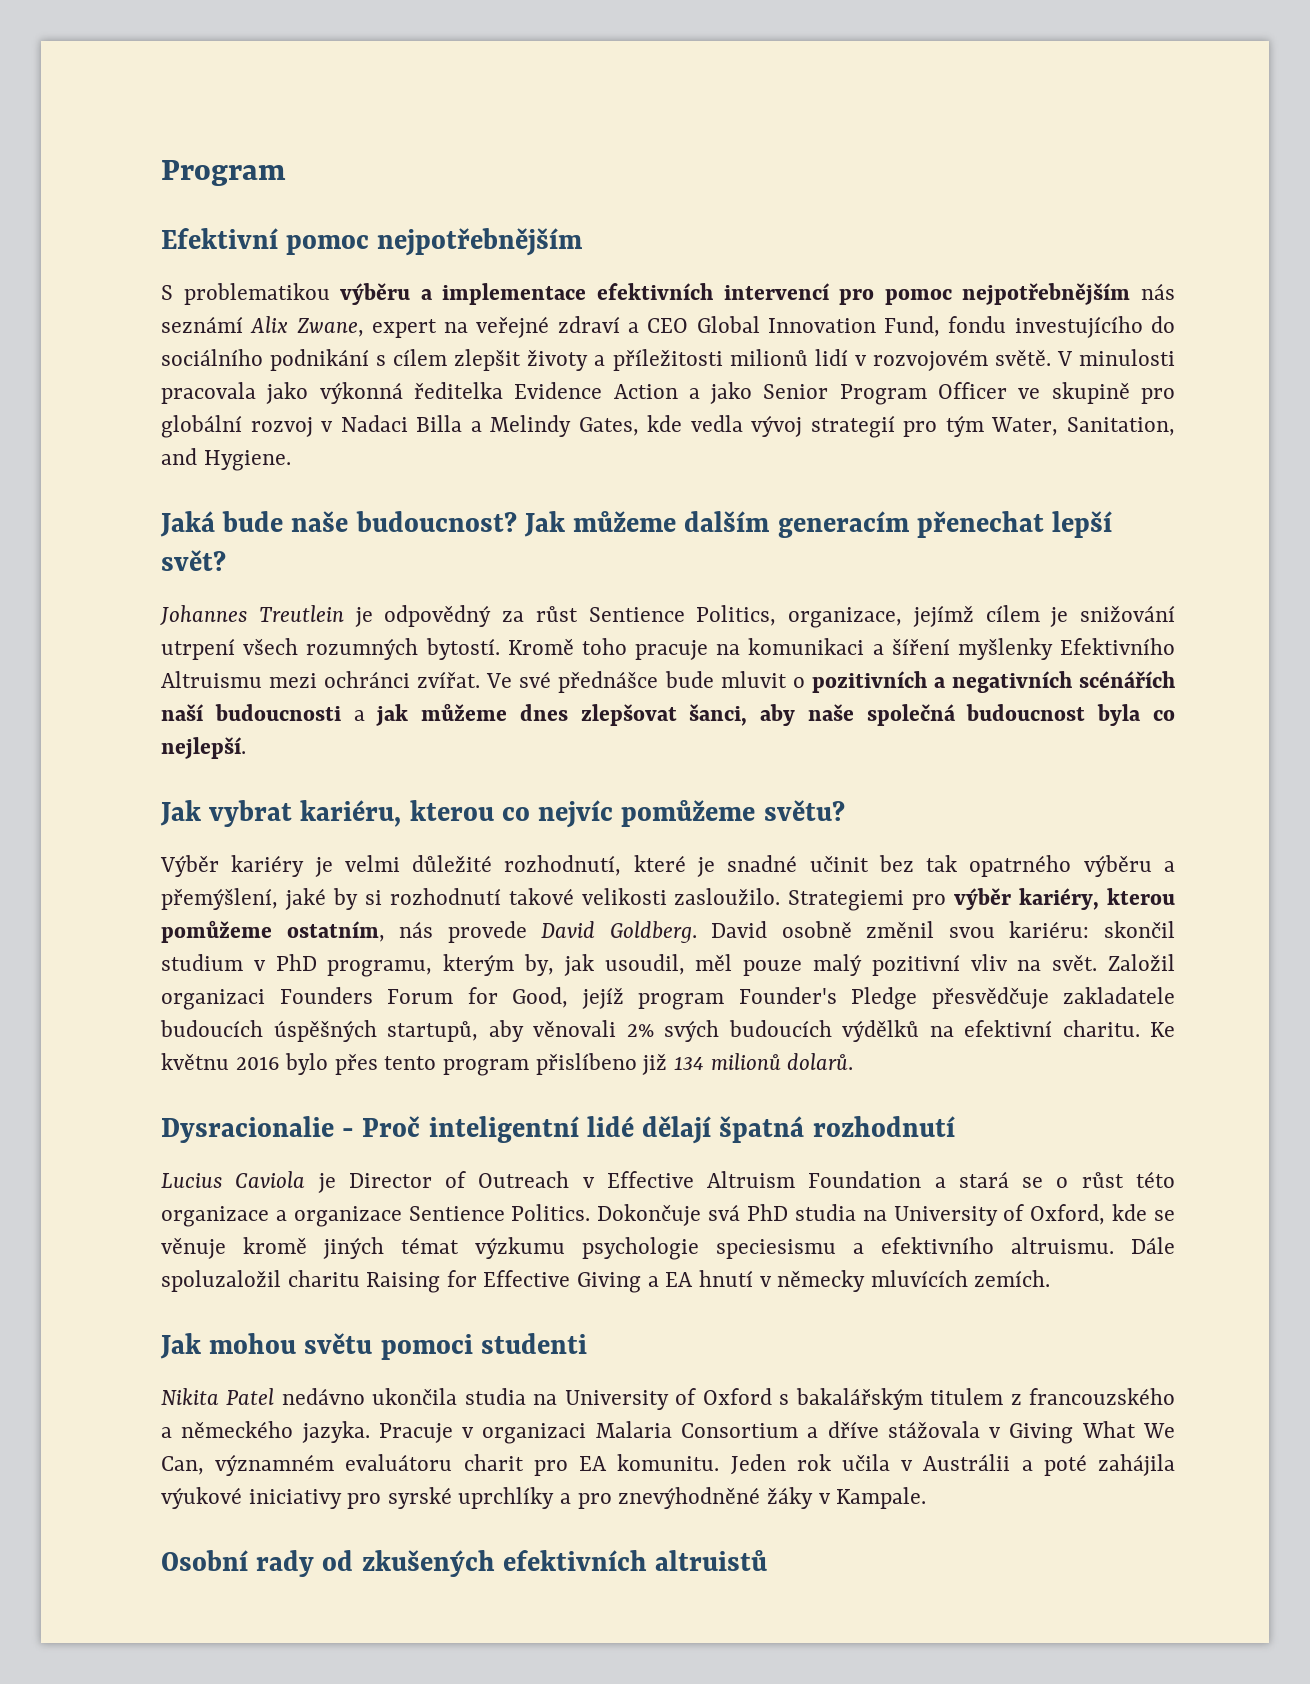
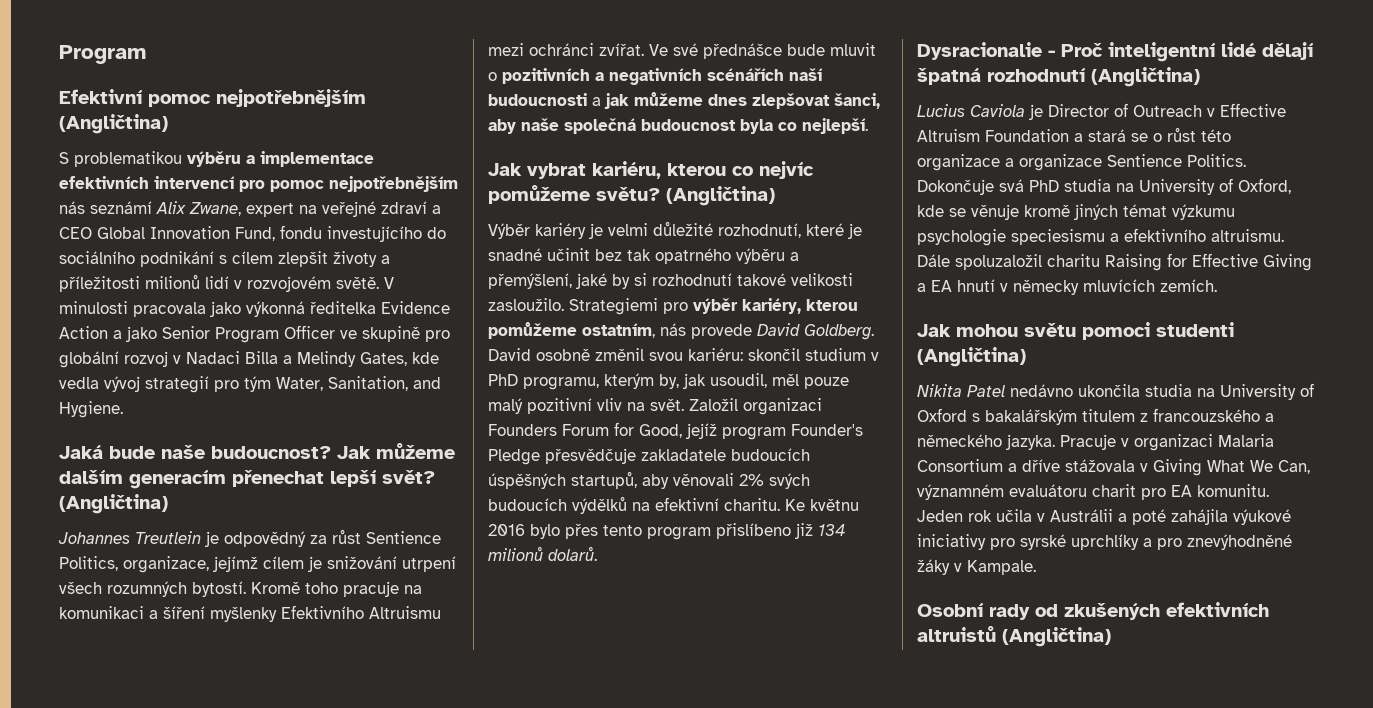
(583, 242) none -> [59,114,168,134] (Angličtina)
(226, 560) none -> [59,494,168,514] (Angličtina)
(845, 810) none -> [666,186,775,206] (Angličtina)
(955, 1126) none -> [1091,67,1200,87] (Angličtina)
(587, 1343) none -> [917,347,1026,367] (Angličtina)
(768, 1560) none -> [1002,627,1111,647] (Angličtina)

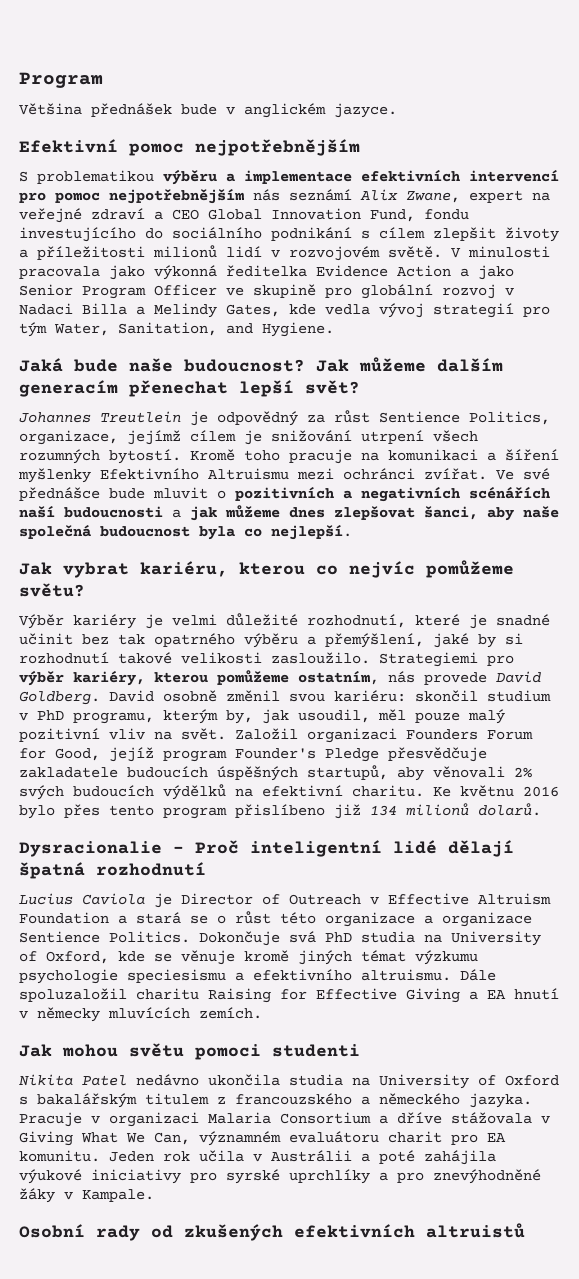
[59,45,146,64] Program -> [19,72,103,88] [19,103,397,118] Program // Většina přednášek bude v anglickém jazyce.
[59,114,168,134] (Angličtina) -> (360, 147) none
[59,494,168,514] (Angličtina) -> (360, 387) none
[666,186,775,206] (Angličtina) -> (85, 590) none
[1091,67,1200,87] (Angličtina) -> (206, 869) none
[917,347,1026,367] (Angličtina) -> (360, 1050) none
[1002,627,1111,647] (Angličtina) -> (525, 1230) none

